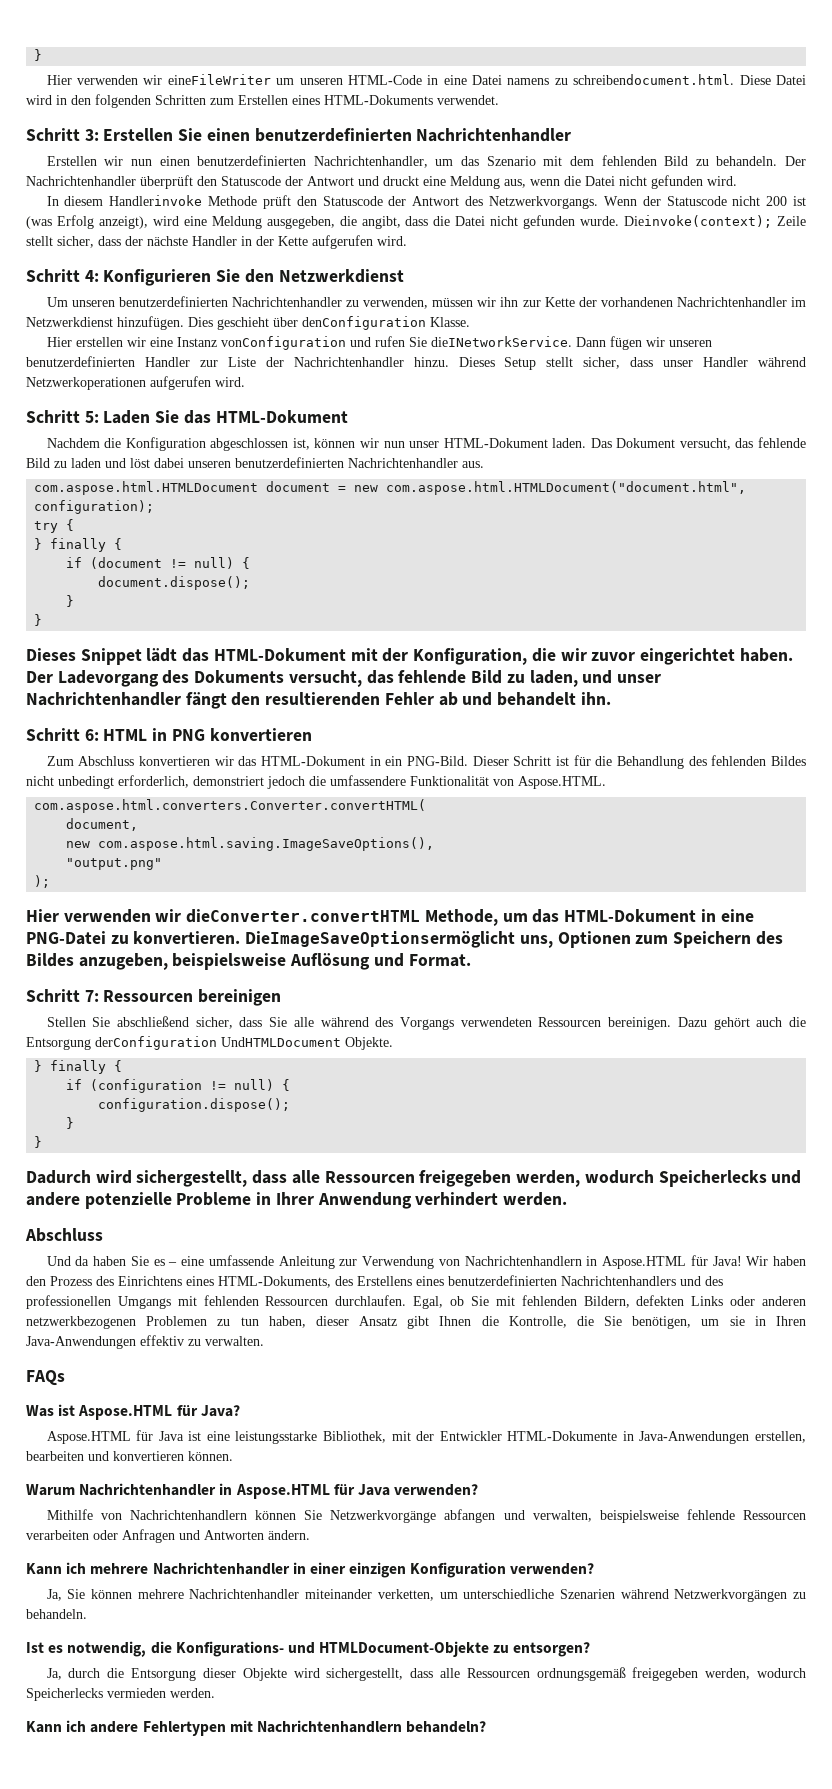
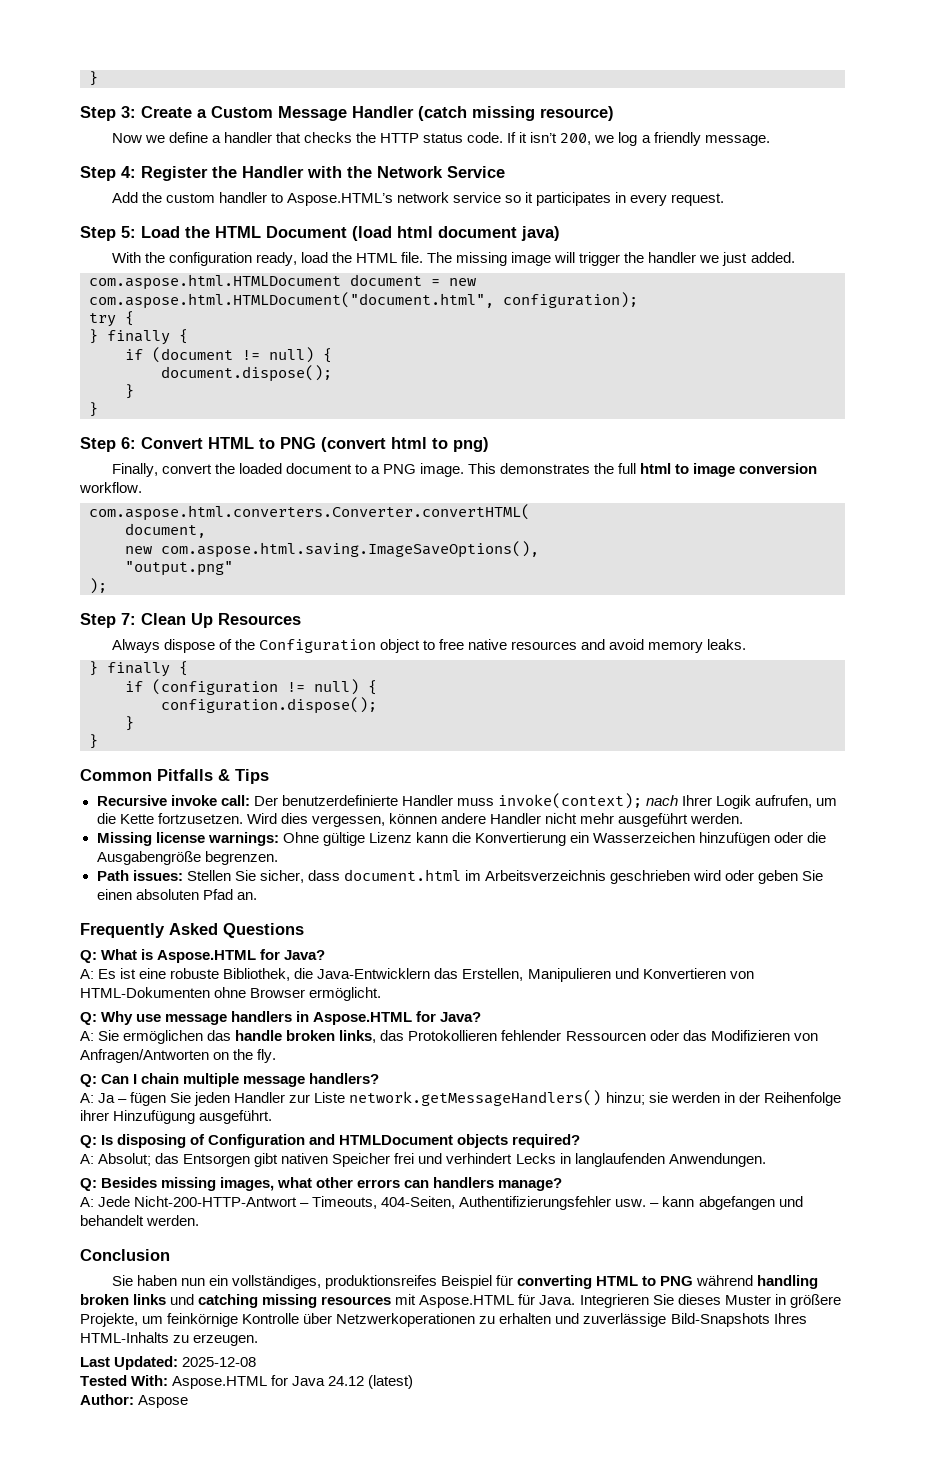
[34,49,43,61] [46,74,807,85] [26,94,499,108] [26,128,572,142] [46,155,807,168] [26,175,737,189] [46,195,806,209] [26,215,806,229] [26,235,407,249] [26,269,404,286] [46,296,806,309] [26,316,470,330] [46,336,712,350] [26,356,807,370] [26,376,245,390] [26,410,348,424] [46,437,806,451] [26,457,484,468] } // Hier verwenden wir eineFileWriter um unseren HTML-Code in eine Datei namens zu schreibendocument.html. Diese Datei wird in den folgenden Schritten zum Erstellen eines HTML-Dokuments verwendet. // Schritt 3: Erstellen Sie einen benutzerdefinierten Nachrichtenhandler // Erstellen wir nun einen benutzerdefinierten Nachrichtenhandler, um das Szenario mit dem fehlenden Bild zu behandeln. Der Nachrichtenhandler überprüft den Statuscode der Antwort und druckt eine Meldung aus, wenn die Datei nicht gefunden wird. // In diesem Handlerinvoke Methode prüft den Statuscode der Antwort des Netzwerkvorgangs. Wenn der Statuscode nicht 200 ist (was Erfolg anzeigt), wird eine Meldung ausgegeben, die angibt, dass die Datei nicht gefunden wurde. Dieinvoke(context); Zeile stellt sicher, dass der nächste Handler in der Kette aufgerufen wird. // Schritt 4: Konfigurieren Sie den Netzwerkdienst // Um unseren benutzerdefinierten Nachrichtenhandler zu verwenden, müssen wir ihn zur Kette der vorhandenen Nachrichtenhandler im Netzwerkdienst hinzufügen. Dies geschieht über denConfiguration Klasse. // Hier erstellen wir eine Instanz vonConfiguration und rufen Sie dieINetworkService. Dann fügen wir unseren benutzerdefinierten Handler zur Liste der Nachrichtenhandler hinzu. Dieses Setup stellt sicher, dass unser Handler während Netzwerkoperationen aufgerufen wird. // Schritt 5: Laden Sie das HTML-Dokument // Nachdem die Konfiguration abgeschlossen ist, können wir nun unser HTML-Dokument laden. Das Dokument versucht, das fehlende Bild zu laden und löst dabei unseren benutzerdefinierten Nachrichtenhandler aus. -> [89,71,98,86] [80,106,614,121] [111,132,770,146] [80,166,505,181] [111,192,725,206] [80,226,560,241] [111,252,795,266] } // Step 3: Create a Custom Message Handler (catch missing resource) // Now we define a handler that checks the HTTP status code. If it isn’t 200, we log a friendly message. // Step 4: Register the Handler with the Network Service // Add the custom handler to Aspose.HTML’s network service so it participates in every request. // Step 5: Load the HTML Document (load html document java) // With the configuration ready, load the HTML file. The missing image will trigger the handler we just added.
[26,648,793,665] [26,670,661,687] [26,692,611,709] [26,728,312,741] [46,755,806,769] [26,775,606,789] Dieses Snippet lädt das HTML-Dokument mit der Konfiguration, die wir zuvor eingerichtet haben. Der Ladevorgang des Dokuments versucht, das fehlende Bild zu laden, und unser Nachrichtenhandler fängt den resultierenden Fehler ab und behandelt ihn. // Schritt 6: HTML in PNG konvertieren // Zum Abschluss konvertieren wir das HTML-Dokument in ein PNG-Bild. Dieser Schritt ist für die Behandlung des fehlenden Bildes nicht unbedingt erforderlich, demonstriert jedoch die umfassendere Funktionalität von Aspose.HTML. -> [80,437,489,452] [111,463,818,477] [79,482,142,493] Step 6: Convert HTML to PNG (convert html to png) // Finally, convert the loaded document to a PNG image. This demonstrates the full html to image conversion workflow.
[26,909,754,926] [26,931,783,948] [26,953,471,970] [26,989,282,1006] [46,1016,806,1030] [26,1036,393,1050] Hier verwenden wir dieConverter.convertHTML Methode, um das HTML-Dokument in eine PNG-Datei zu konvertieren. DieImageSaveOptionsermöglicht uns, Optionen zum Speichern des Bildes anzugeben, beispielsweise Auflösung und Format. // Schritt 7: Ressourcen bereinigen // Stellen Sie abschließend sicher, dass Sie alle während des Vorgangs verwendeten Ressourcen bereinigen. Dazu gehört auch die Entsorgung derConfiguration UndHTMLDocument Objekte. -> [80,613,301,628] [111,639,747,653] Step 7: Clean Up Resources // Always dispose of the Configuration object to free native resources and avoid memory leaks.
[26,1170,802,1187] [26,1192,568,1209] [25,1228,103,1242] [46,1255,806,1269] [26,1275,723,1288] [26,1295,807,1309] [26,1316,806,1329] [26,1335,264,1349] [26,1370,65,1386] [26,1404,240,1420] [46,1430,806,1444] [26,1451,233,1461] [26,1483,479,1499] [46,1509,807,1523] [26,1529,310,1543] [26,1562,595,1578] [46,1589,807,1602] [26,1609,87,1619] [26,1641,591,1657] [46,1667,806,1681] [26,1688,215,1701] [26,1720,487,1736] Dadurch wird sichergestellt, dass alle Ressourcen freigegeben werden, wodurch Speicherlecks und andere potenzielle Probleme in Ihrer Anwendung verhindert werden. // Abschluss // Und da haben Sie es – eine umfassende Anleitung zur Verwendung von Nachrichtenhandlern in Aspose.HTML für Java! Wir haben den Prozess des Einrichtens eines HTML-Dokuments, des Erstellens eines benutzerdefinierten Nachrichtenhandlers und des professionellen Umgangs mit fehlenden Ressourcen durchlaufen. Egal, ob Sie mit fehlenden Bildern, defekten Links oder anderen netzwerkbezogenen Problemen zu tun haben, dieser Ansatz gibt Ihnen die Kontrolle, die Sie benötigen, um sie in Ihren Java-Anwendungen effektiv zu verwalten. // FAQs // Was ist Aspose.HTML für Java? // Aspose.HTML für Java ist eine leistungsstarke Bibliothek, mit der Entwickler HTML-Dokumente in Java-Anwendungen erstellen, bearbeiten und konvertieren können. // Warum Nachrichtenhandler in Aspose.HTML für Java verwenden? // Mithilfe von Nachrichtenhandlern können Sie Netzwerkvorgänge abfangen und verwalten, beispielsweise fehlende Ressourcen verarbeiten oder Anfragen und Antworten ändern. // Kann ich mehrere Nachrichtenhandler in einer einzigen Konfiguration verwenden? // Ja, Sie können mehrere Nachrichtenhandler miteinander verketten, um unterschiedliche Szenarien während Netzwerkvorgängen zu behandeln. // Ist es notwendig, die Konfigurations- und HTMLDocument-Objekte zu entsorgen? // Ja, durch die Entsorgung dieser Objekte wird sichergestellt, dass alle Ressourcen ordnungsgemäß freigegeben werden, wodurch Speicherlecks vermieden werden. // Kann ich andere Fehlertypen mit Nachrichtenhandlern behandeln? -> [80,769,269,784] [96,793,838,809] [96,813,744,827] [96,832,827,846] [96,851,278,865] [96,869,824,884] [96,889,257,900] [80,923,304,938] [80,949,326,963] [80,968,754,982] [80,987,382,1001] [80,1011,482,1025] [80,1030,818,1044] [80,1049,277,1063] [80,1073,380,1087] [80,1090,841,1106] [80,1110,273,1124] [80,1134,581,1148] [80,1153,766,1167] [80,1177,563,1191] [80,1196,803,1210] [80,1215,200,1226] [80,1249,170,1261] [111,1275,819,1289] [80,1294,841,1308] [80,1313,807,1327] [80,1332,259,1346] [80,1356,257,1370] [80,1375,414,1389] [80,1394,189,1408] Common Pitfalls & Tips // Recursive invoke call: Der benutzerdefinierte Handler muss invoke(context); nach Ihrer Logik aufrufen, um die Kette fortzusetzen. Wird dies vergessen, können andere Handler nicht mehr ausgeführt werden. // Missing license warnings: Ohne gültige Lizenz kann die Konvertierung ein Wasserzeichen hinzufügen oder die Ausgabengröße begrenzen. // Path issues: Stellen Sie sicher, dass document.html im Arbeitsverzeichnis geschrieben wird oder geben Sie einen absoluten Pfad an. // Frequently Asked Questions // Q: What is Aspose.HTML for Java? // A: Es ist eine robuste Bibliothek, die Java‑Entwicklern das Erstellen, Manipulieren und Konvertieren von HTML‑Dokumenten ohne Browser ermöglicht. // Q: Why use message handlers in Aspose.HTML for Java? // A: Sie ermöglichen das handle broken links, das Protokollieren fehlender Ressourcen oder das Modifizieren von Anfragen/Antworten on the fly. // Q: Can I chain multiple message handlers? // A: Ja – fügen Sie jeden Handler zur Liste network.getMessageHandlers() hinzu; sie werden in der Reihenfolge ihrer Hinzufügung ausgeführt. // Q: Is disposing of Configuration and HTMLDocument objects required? // A: Absolut; das Entsorgen gibt nativen Speicher frei und verhindert Lecks in langlaufenden Anwendungen. // Q: Besides missing images, what other errors can handlers manage? // A: Jede Nicht‑200‑HTTP‑Antwort – Timeouts, 404‑Seiten, Authentifizierungsfehler usw. – kann abgefangen und behandelt werden. // Conclusion // Sie haben nun ein vollständiges, produktionsreifes Beispiel für converting HTML to PNG während handling broken links und catching missing resources mit Aspose.HTML für Java. Integrieren Sie dieses Muster in größere Projekte, um feinkörnige Kontrolle über Netzwerkoperationen zu erhalten und zuverlässige Bild‑Snapshots Ihres HTML‑Inhalts zu erzeugen. // Last Updated: 2025-12-08 // Tested With: Aspose.HTML for Java 24.12 (latest) // Author: Aspose

